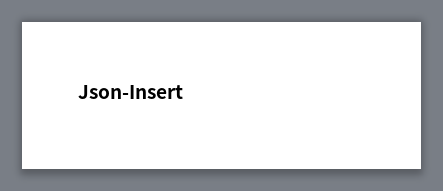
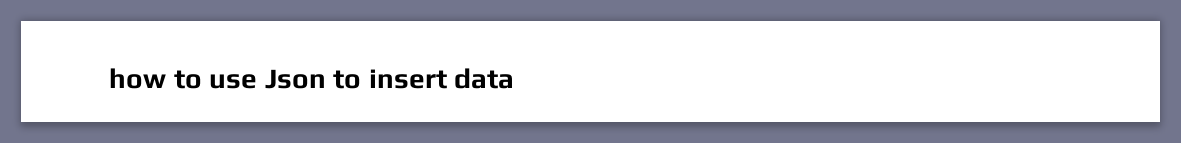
[78,85,183,99] Json-Insert -> [109,68,515,89] how to use Json to insert data

